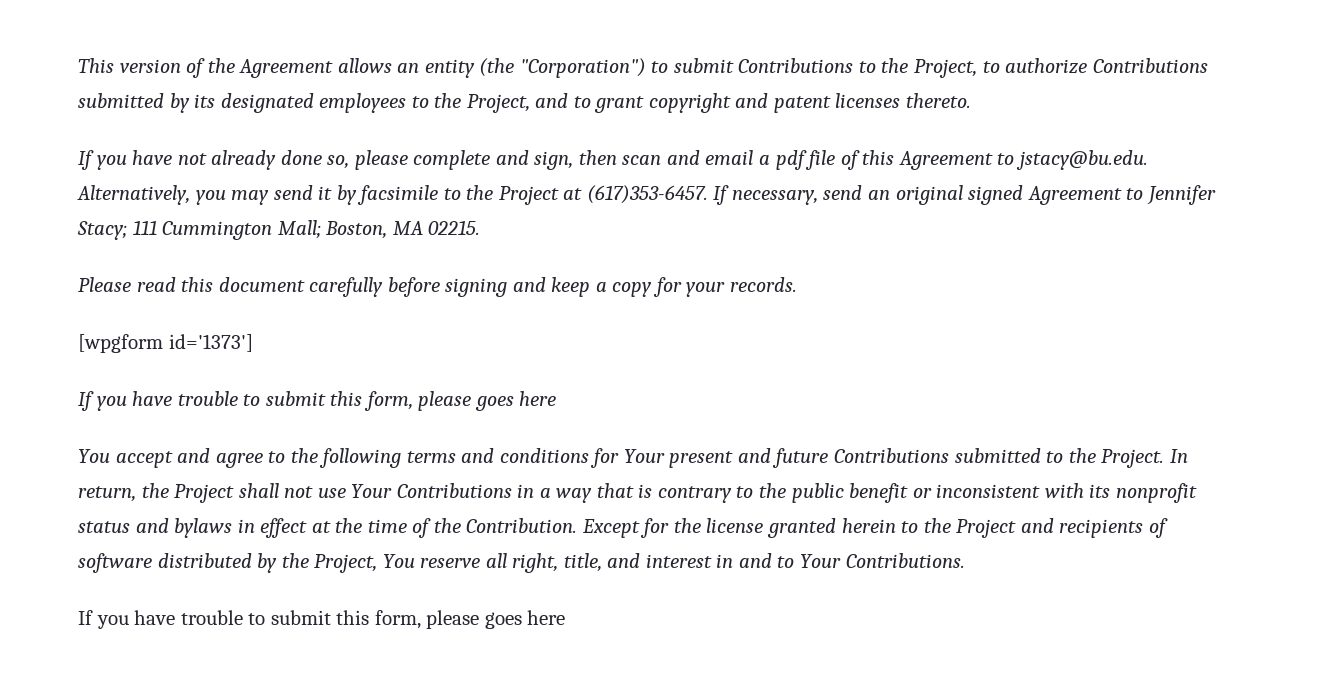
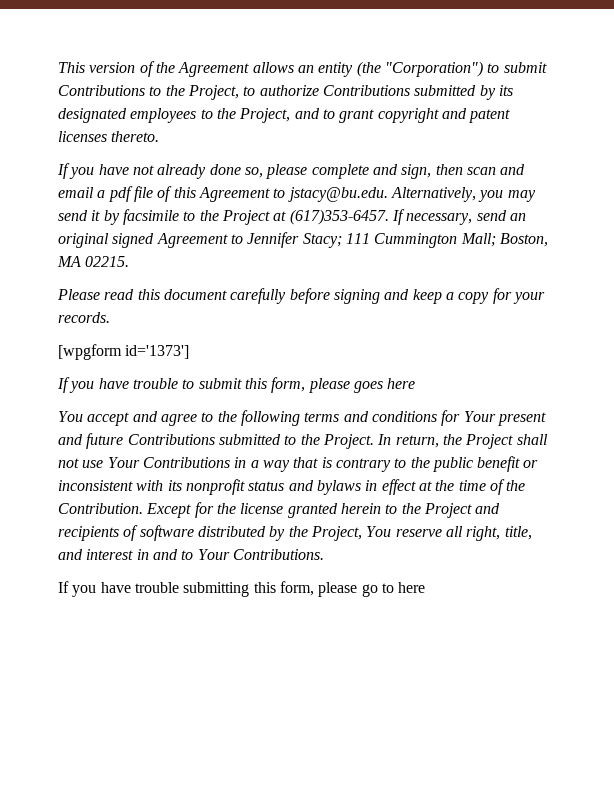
[248,610,522,629] to submit this form, please goes -> [183,581,394,597] submitting this form, please go to

